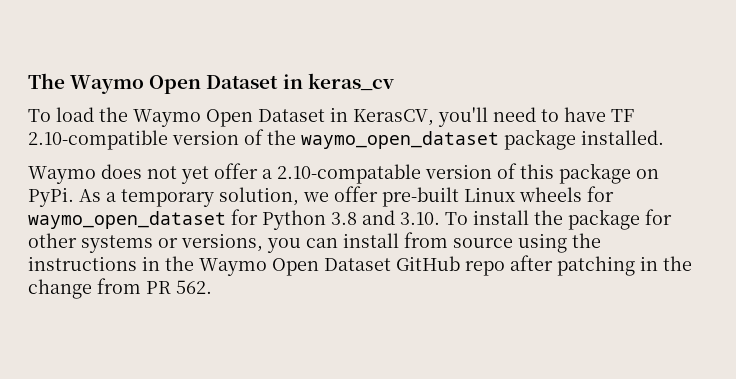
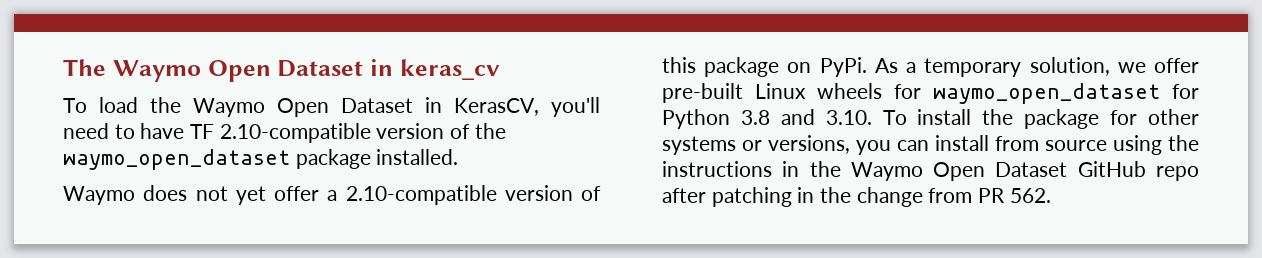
[277,164,421,184] 2.10-compatable -> [345,185,497,205] 2.10-compatible

